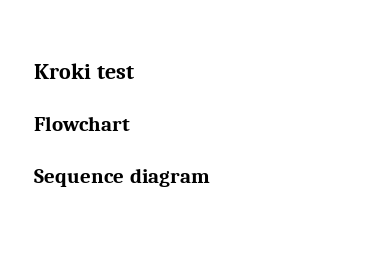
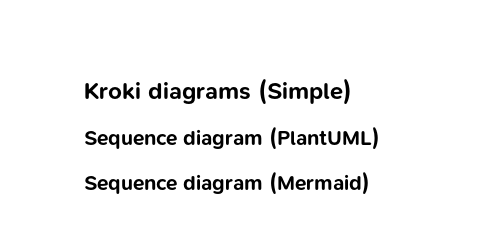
[96,66,134,79] [34,116,130,131] [34,168,210,187] test // Flowchart // Sequence diagram -> [148,78,352,105] [84,126,380,150] [84,171,370,195] diagrams (Simple) // Sequence diagram (PlantUML) // Sequence diagram (Mermaid)

